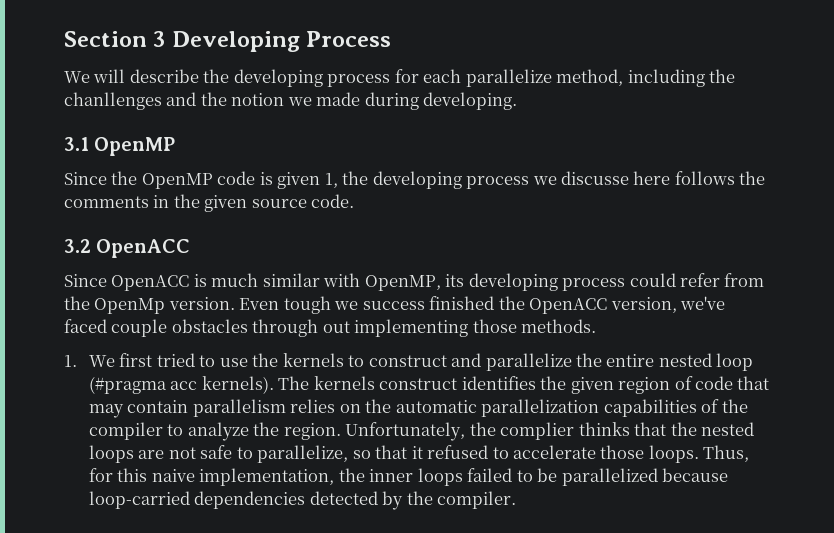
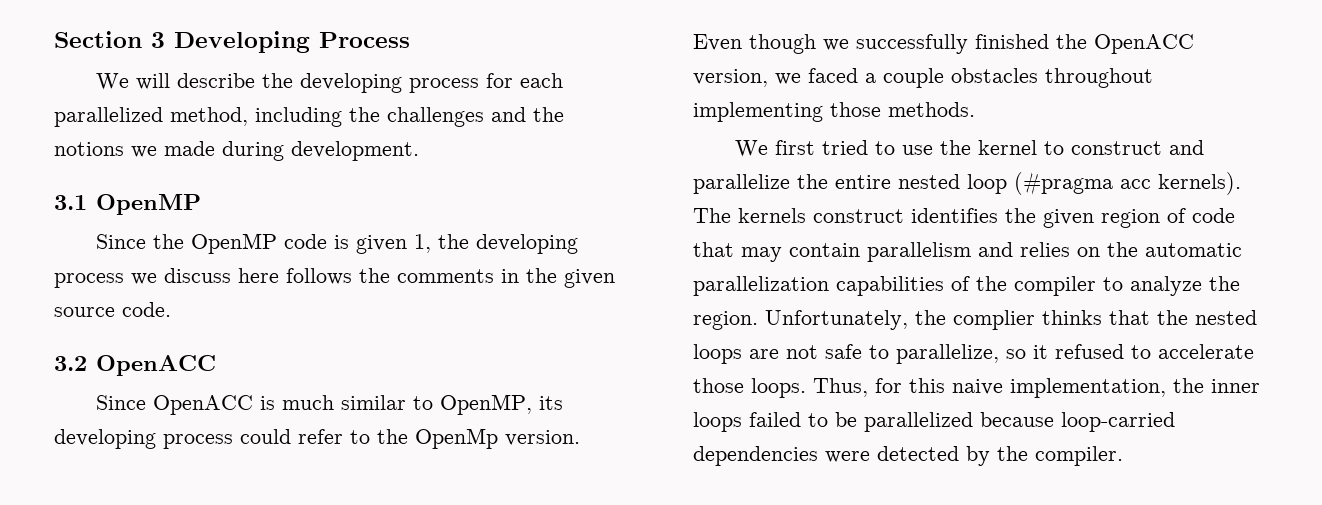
[465,69,552,87] parallelize -> [54,107,163,127] parallelized
[64,92,162,110] chanllenges -> [387,107,484,127] challenges
[231,93,285,106] notion -> [54,142,124,156] notions
[423,92,518,110] developing. -> [291,141,419,161] development.
[561,171,630,185] discusse -> [164,268,231,283] discuss
[323,273,361,287] with -> [413,396,434,410] to
[724,273,765,287] from -> [350,430,370,444] to
[283,296,425,314] tough we success -> [749,34,968,54] though we successfully
[680,296,726,310] [64,319,350,337] we've faced couple obstacles through out -> [775,68,1153,88] we faced a couple obstacles throughout
[64,355,77,367] 1. -> (975, 109) none
[282,353,344,367] kernels -> [978,140,1038,155] kernel
(286, 408) none -> [978,242,1013,257] and
[375,445,408,459] that -> (1026, 354) none
(306, 500) none -> [825,451,870,463] were

